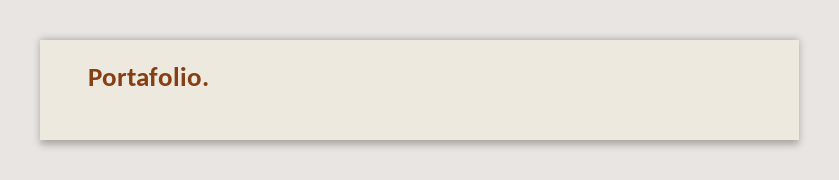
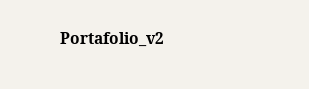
[88,67,209,86] Portafolio. -> [60,32,164,47] Portafolio_v2

